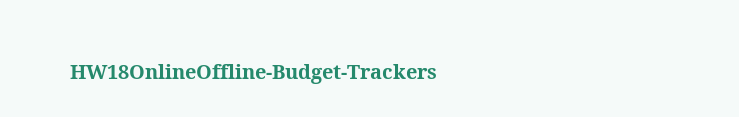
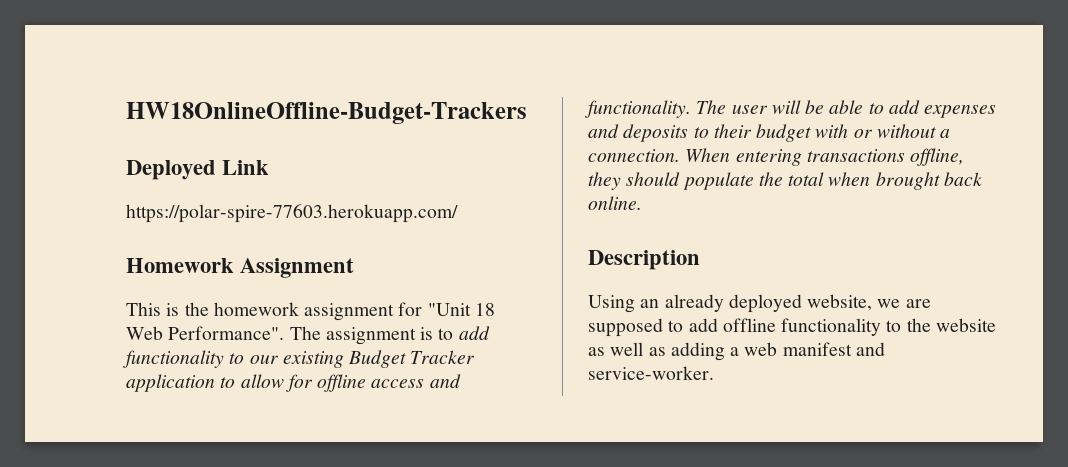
(437, 74) none -> [126,160,270,180] [126,204,458,223] [126,258,355,278] [126,302,495,321] [126,326,490,345] [123,350,476,368] [126,374,461,392] [585,100,997,118] [588,124,951,142] [588,148,965,166] [588,172,982,190] [588,196,642,210] [588,250,700,270] [588,294,931,313] [588,318,996,337] [588,342,885,361] [588,366,714,380] // Deployed Link // https://polar-spire-77603.herokuapp.com/ // Homework Assignment // This is the homework assignment for "Unit 18 Web Performance". The assignment is to add functionality to our existing Budget Tracker application to allow for offline access and functionality. The user will be able to add expenses and deposits to their budget with or without a connection. When entering transactions offline, they should populate the total when brought back online. // Description // Using an already deployed website, we are supposed to add offline functionality to the website as well as adding a web manifest and service-worker.

